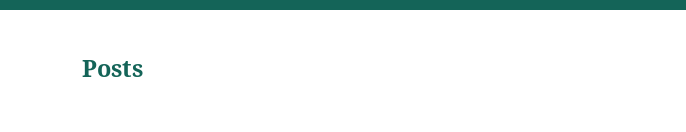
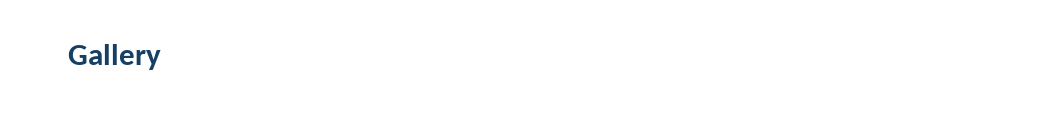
[82,60,143,77] Posts -> [68,44,161,70] Gallery

